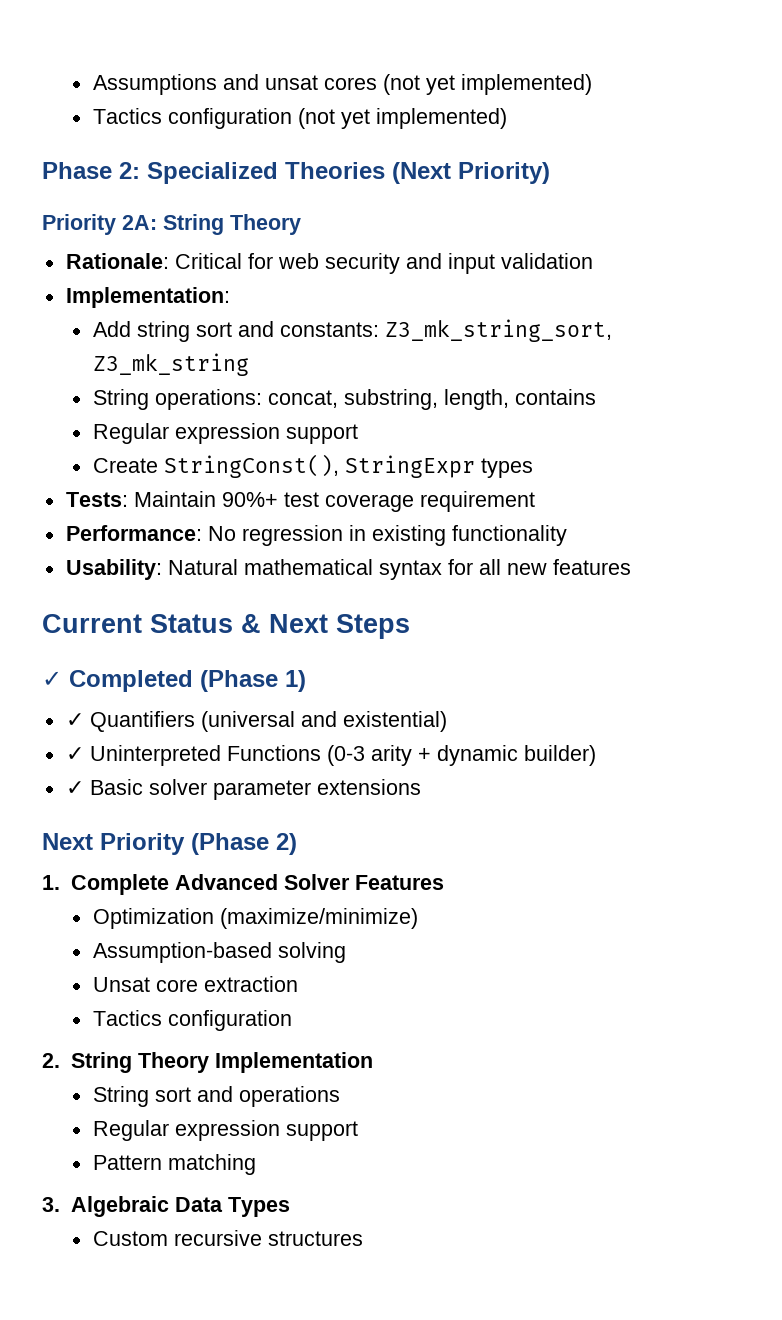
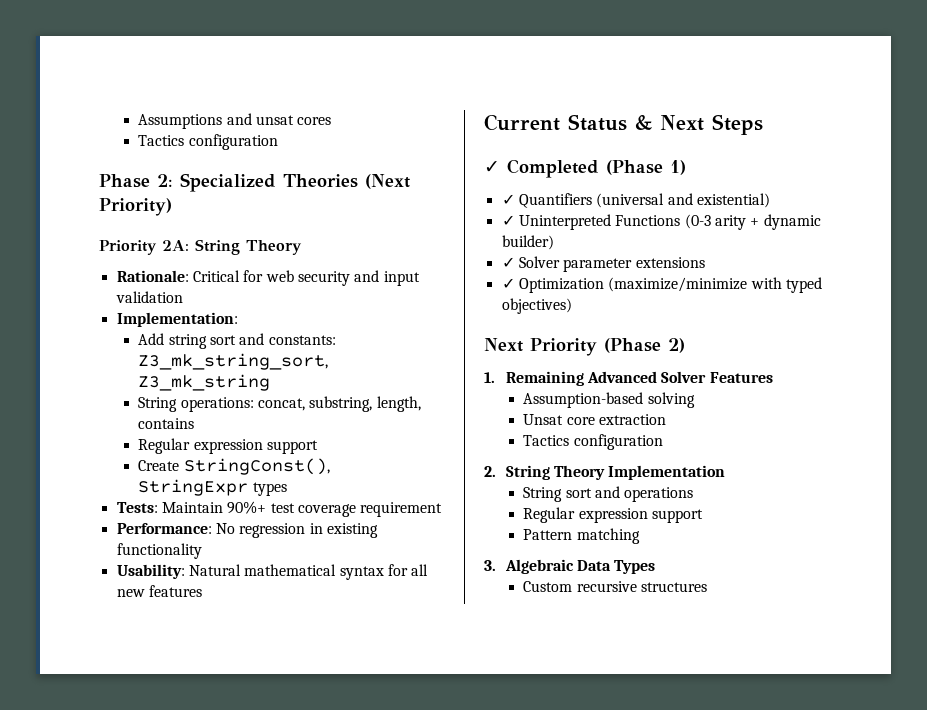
[382,74,592,95] [92,108,507,129] (not yet implemented) // Tactics configuration (not yet implemented) -> [138,134,278,150] // Tactics configuration
[89,779,207,795] Basic solver -> [518,256,560,268] Solver
(421, 787) none -> [501,277,822,293] [501,298,572,314] // ✓ Optimization (maximize/minimize with typed objectives)
[70,874,169,895] Complete -> [505,371,584,386] Remaining
[92,908,418,929] // Optimization (maximize/minimize) -> (773, 377) none

